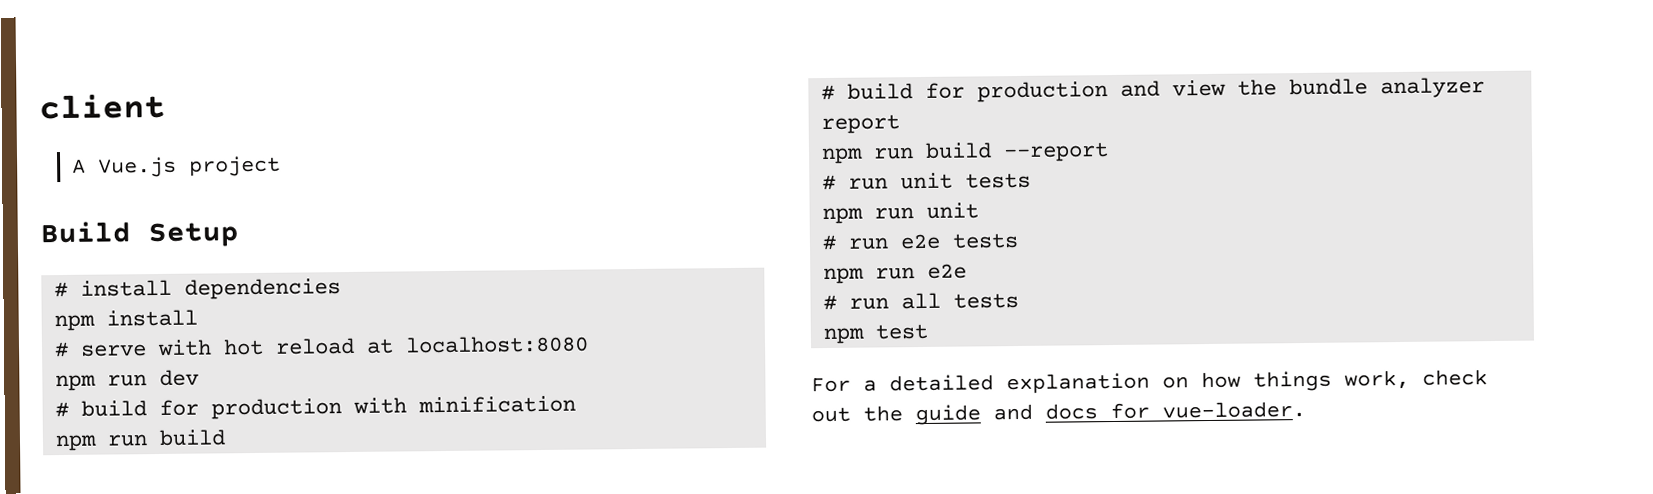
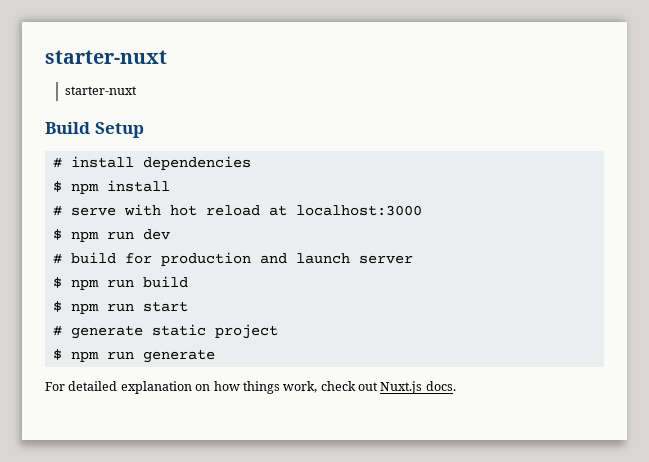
[39,93,166,120] [72,155,282,178] client // A Vue.js project -> [45,50,167,64] [64,86,137,95] starter-nuxt // starter-nuxt
(342, 289) none -> [52,181,62,192] $
[405,335,590,354] localhost:8080 // -> [295,205,422,216] [52,229,62,240] localhost:3000 // $
[353,395,577,414] with minification // -> [259,253,413,264] [52,277,62,288] and launch server // $
[821,77,1486,103] [821,114,901,135] [821,142,1110,165] [822,172,1032,191] [822,202,980,225] [822,232,1020,251] [823,263,968,285] [823,292,1020,311] [823,323,929,345] # build for production and view the bundle analyzer report // npm run build --report // # run unit tests // npm run unit // # run e2e tests // npm run e2e // # run all tests // npm test -> [52,301,188,314] [52,324,278,339] [52,349,215,363] $ npm run start // # generate static project // $ npm run generate
[863,379,877,392] a -> (65, 386) none
[863,400,1306,426] the guide and docs for vue-loader. -> [380,381,456,394] Nuxt.js docs.

